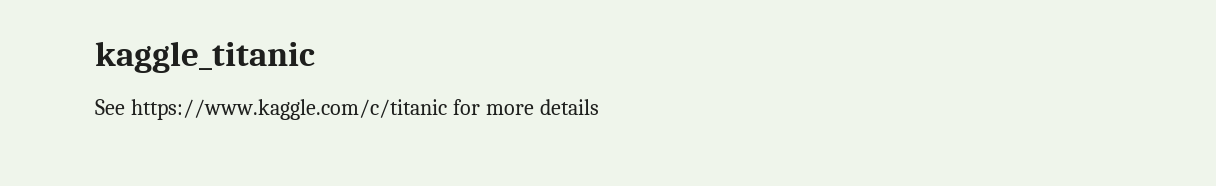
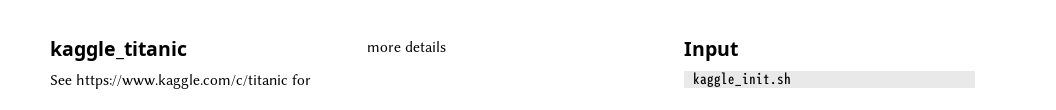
(599, 107) none -> [684,42,738,61] [693,72,792,87] // Input // kaggle_init.sh

